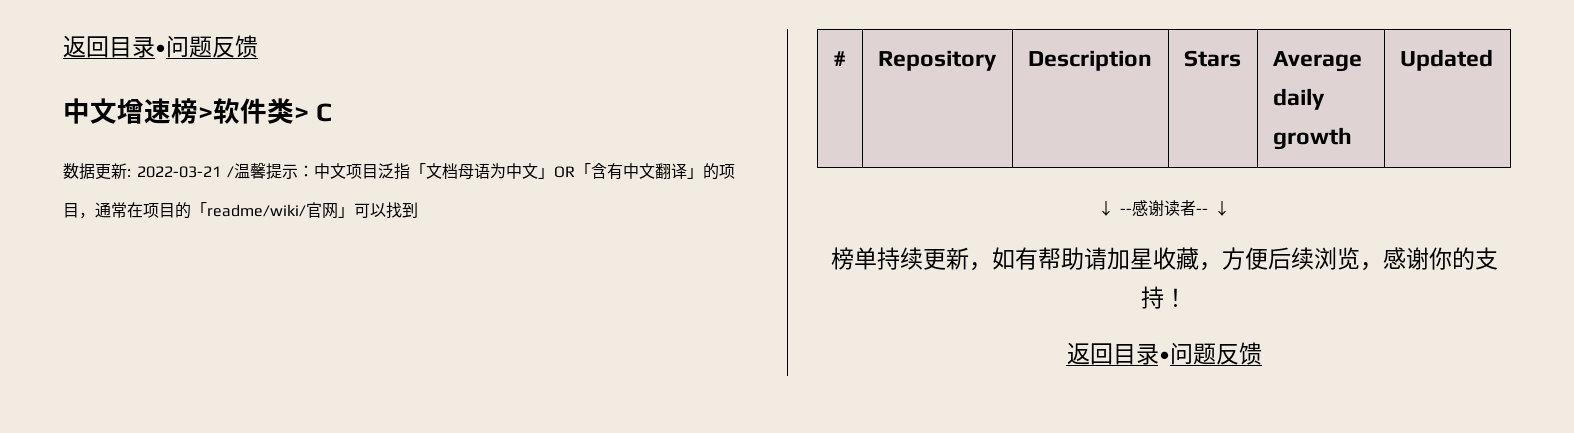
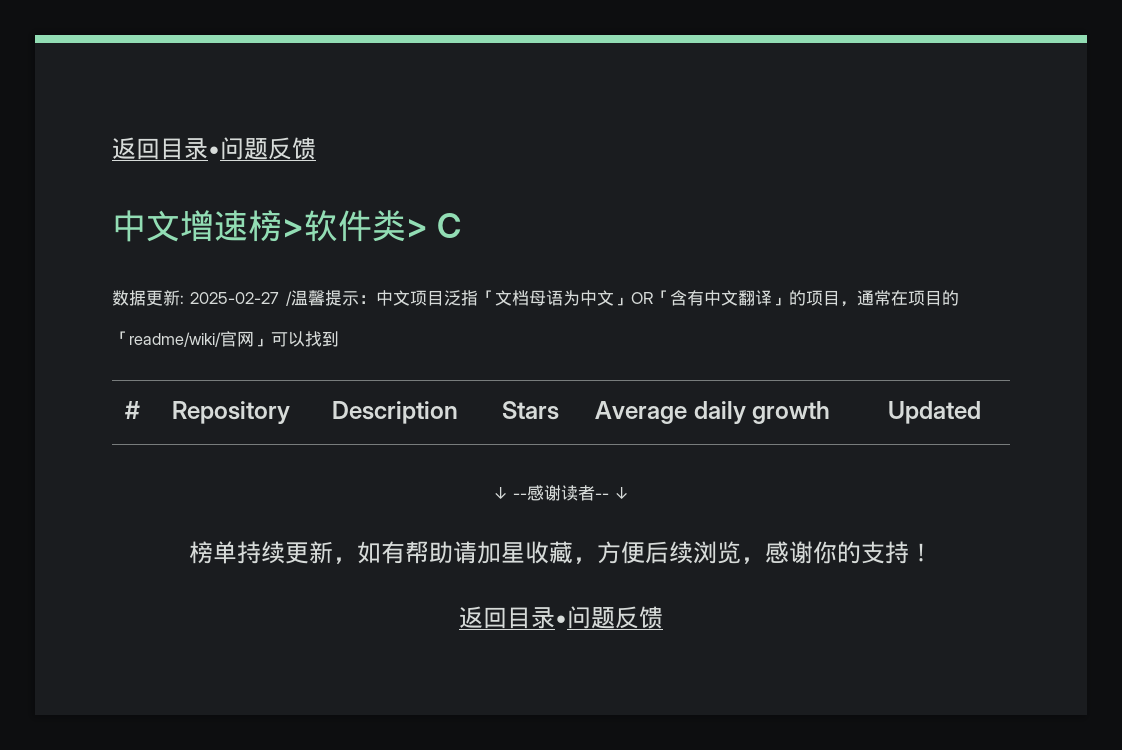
[137,166,222,178] 2022-03-21 -> [190,292,280,304] 2025-02-27

